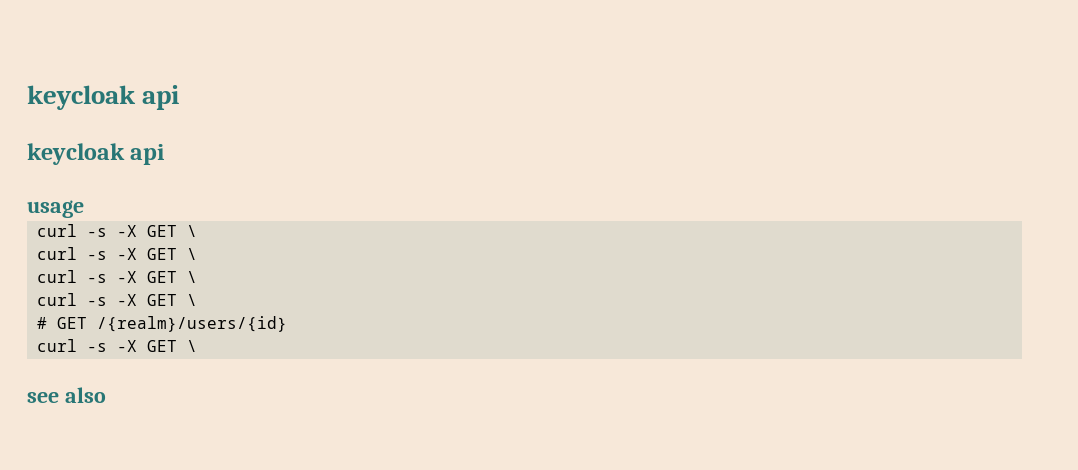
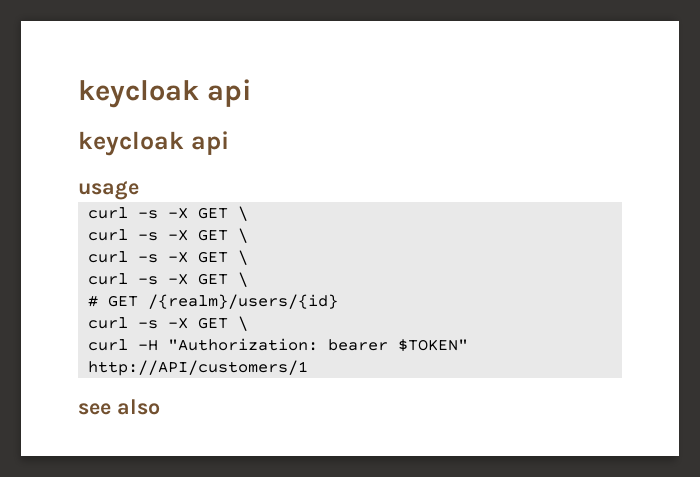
(198, 346) none -> [87,338,468,352] [87,360,308,376] // curl -H "Authorization: bearer $TOKEN" http://API/customers/1

